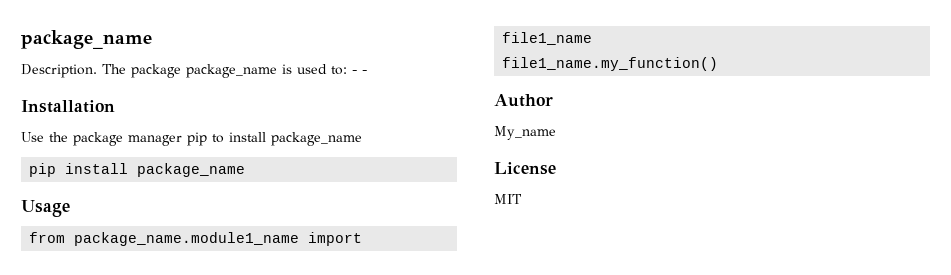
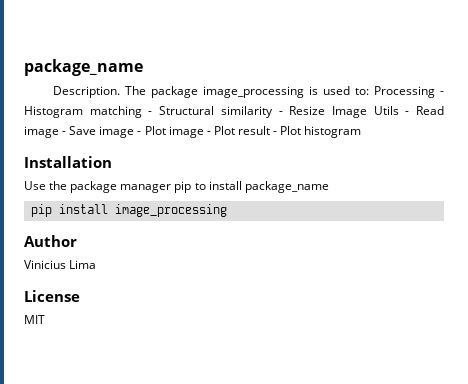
[186,64,277,78] package_name -> [202,86,304,98] image_processing
[352,70,367,74] - - -> [373,86,444,98] [24,106,444,118] [24,126,362,138] Processing - Histogram matching - Structural similarity - Resize Image Utils - Read image - Save image - Plot image - Plot result - Plot histogram
[137,163,246,177] [21,200,70,217] [29,232,363,246] [502,32,593,45] [502,57,719,71] package_name // Usage // from package_name.module1_name import file1_name // file1_name.my_function() -> [114,204,227,217] image_processing
[494,126,556,140] My_name -> [24,260,97,269] Vinicius Lima

